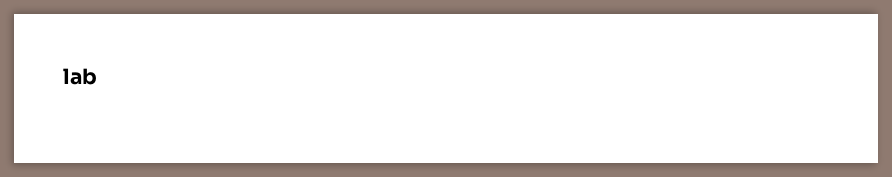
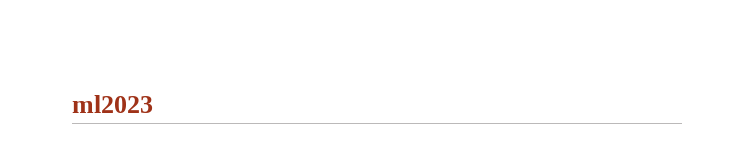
[63,68,97,85] lab -> [72,95,153,113] ml2023

